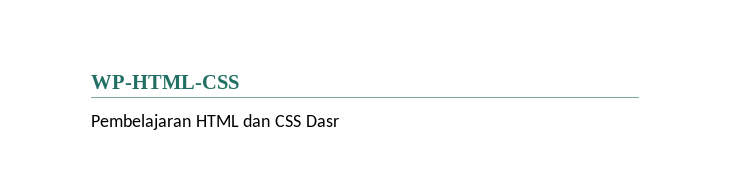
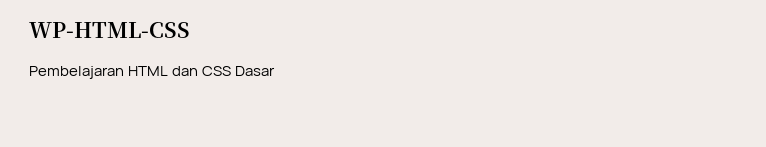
[305,115,339,127] Dasr -> [235,66,276,76] Dasar

